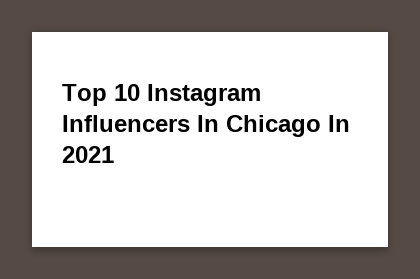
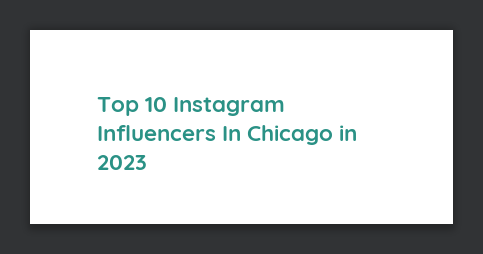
[328,115,350,132] [62,146,114,163] In 2021 -> [339,125,358,141] [97,155,147,170] in 2023

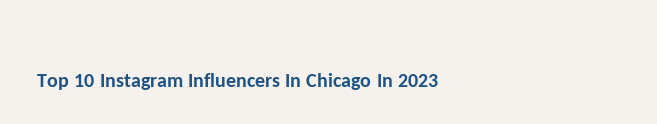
[339,125,358,141] in -> [376,74,393,87] In

